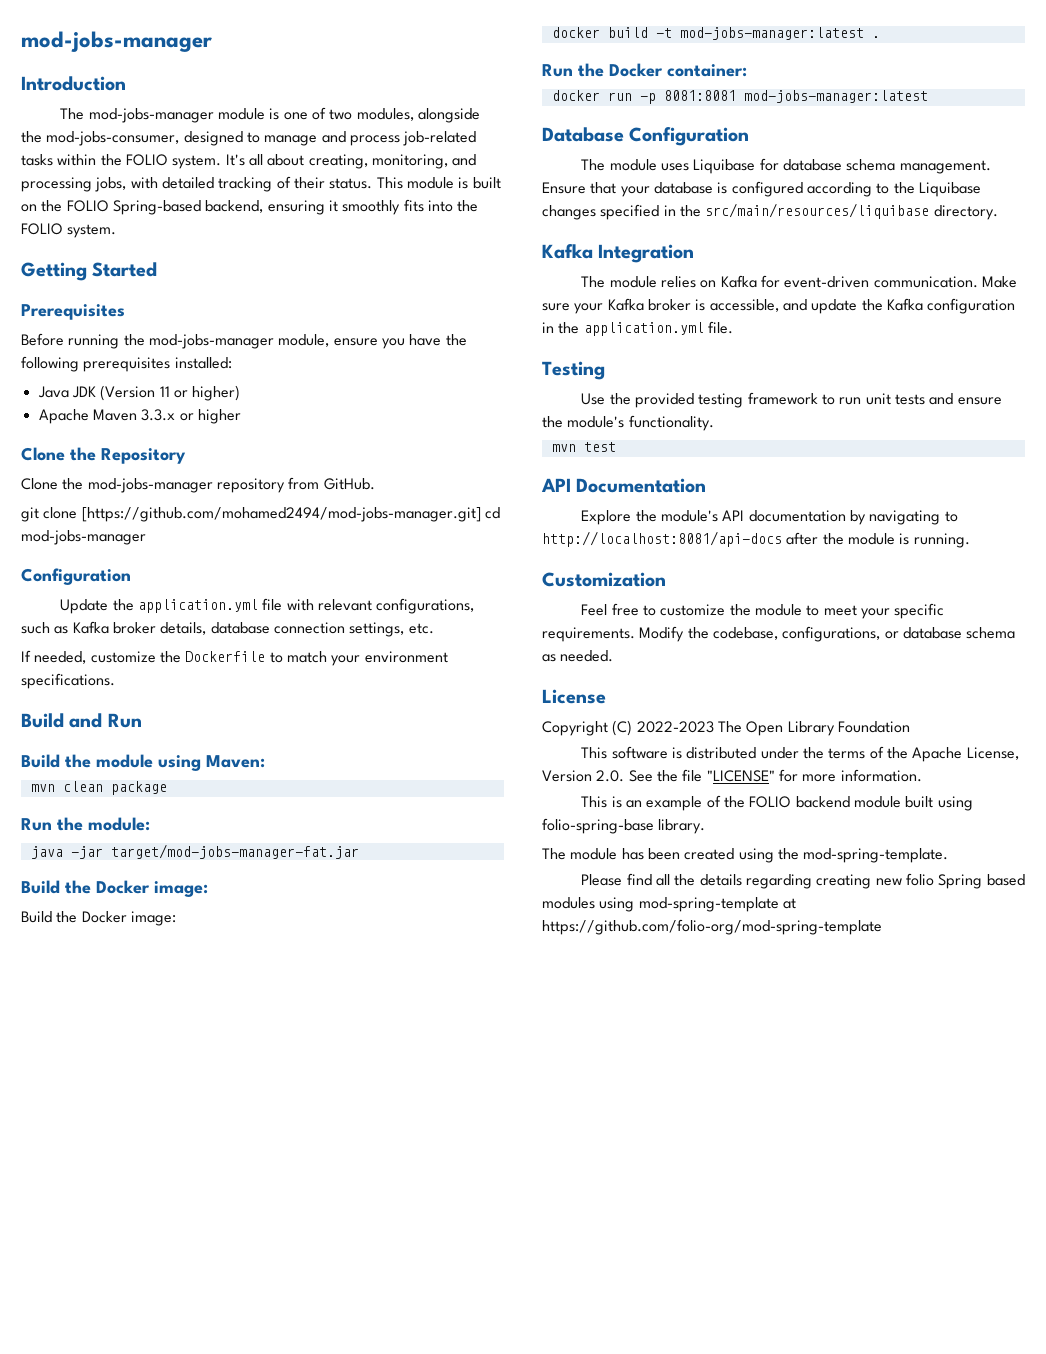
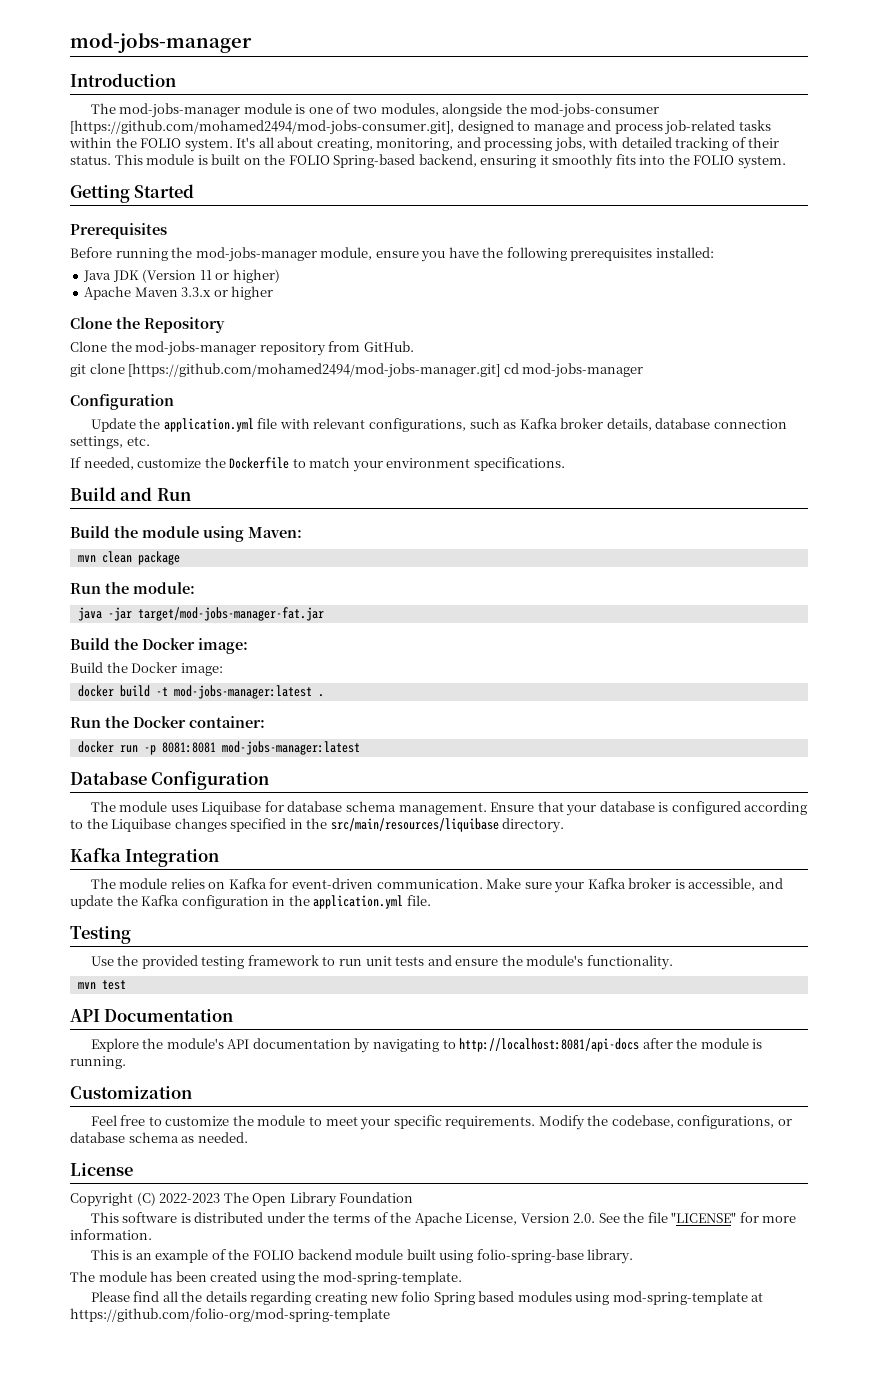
[46,131,180,146] mod-jobs-consumer, -> [530,103,660,118] [70,120,454,135] mod-jobs-consumer [https://github.com/mohamed2494/mod-jobs-consumer.git],

